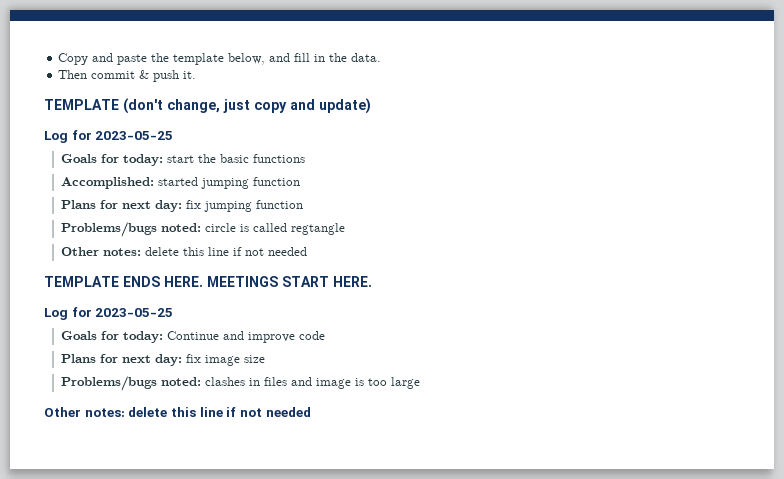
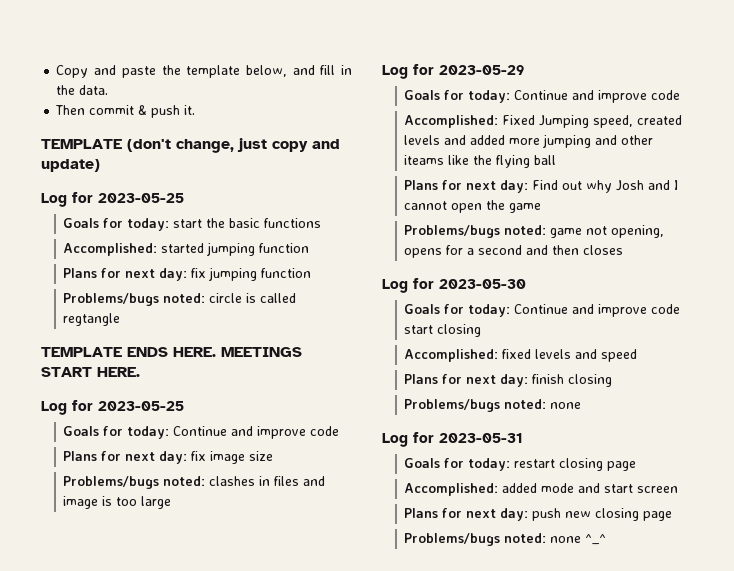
[61,247,308,256] // Other notes: delete this line if not needed -> (121, 319) none
[44,407,311,417] Other notes: delete this line if not needed -> [382,64,524,79] [404,90,681,103] [404,115,683,128] [404,134,654,148] [404,155,557,168] [404,180,679,193] [404,200,542,213] [404,225,665,238] [404,245,624,258] [382,278,526,293] [404,304,681,317] [404,324,482,337] [404,349,638,362] [404,374,613,387] [404,399,582,412] [382,432,523,447] [404,458,637,471] [404,483,679,496] [404,508,673,521] [404,533,607,546] Log for 2023-05-29 // Goals for today: Continue and improve code // Accomplished: Fixed Jumping speed, created levels and added more jumping and other iteams like the flying ball // Plans for next day: Find out why Josh and I cannot open the game // Problems/bugs noted: game not opening, opens for a second and then closes // Log for 2023-05-30 // Goals for today: Continue and improve code start closing // Accomplished: fixed levels and speed // Plans for next day: finish closing // Problems/bugs noted: none // Log for 2023-05-31 // Goals for today: restart closing page // Accomplished: added mode and start screen // Plans for next day: push new closing page // Problems/bugs noted: none ^_^

